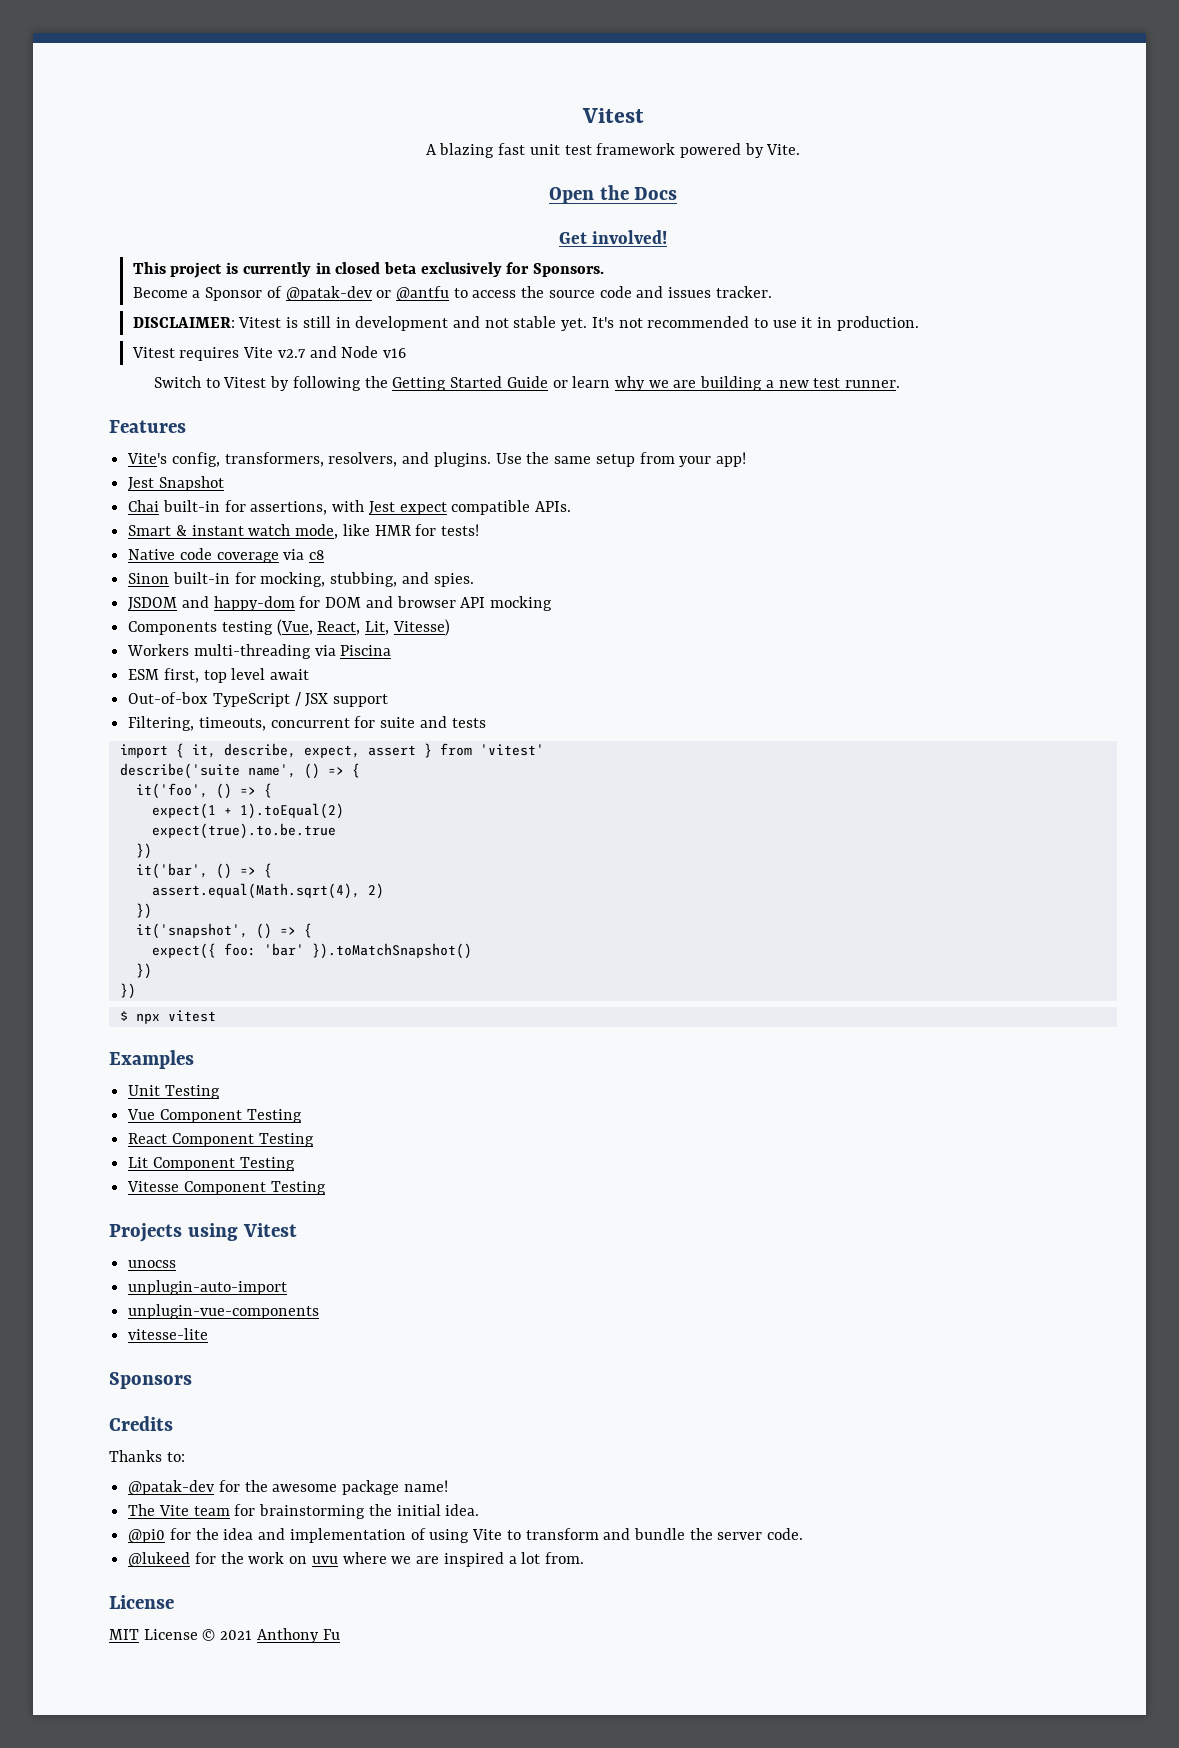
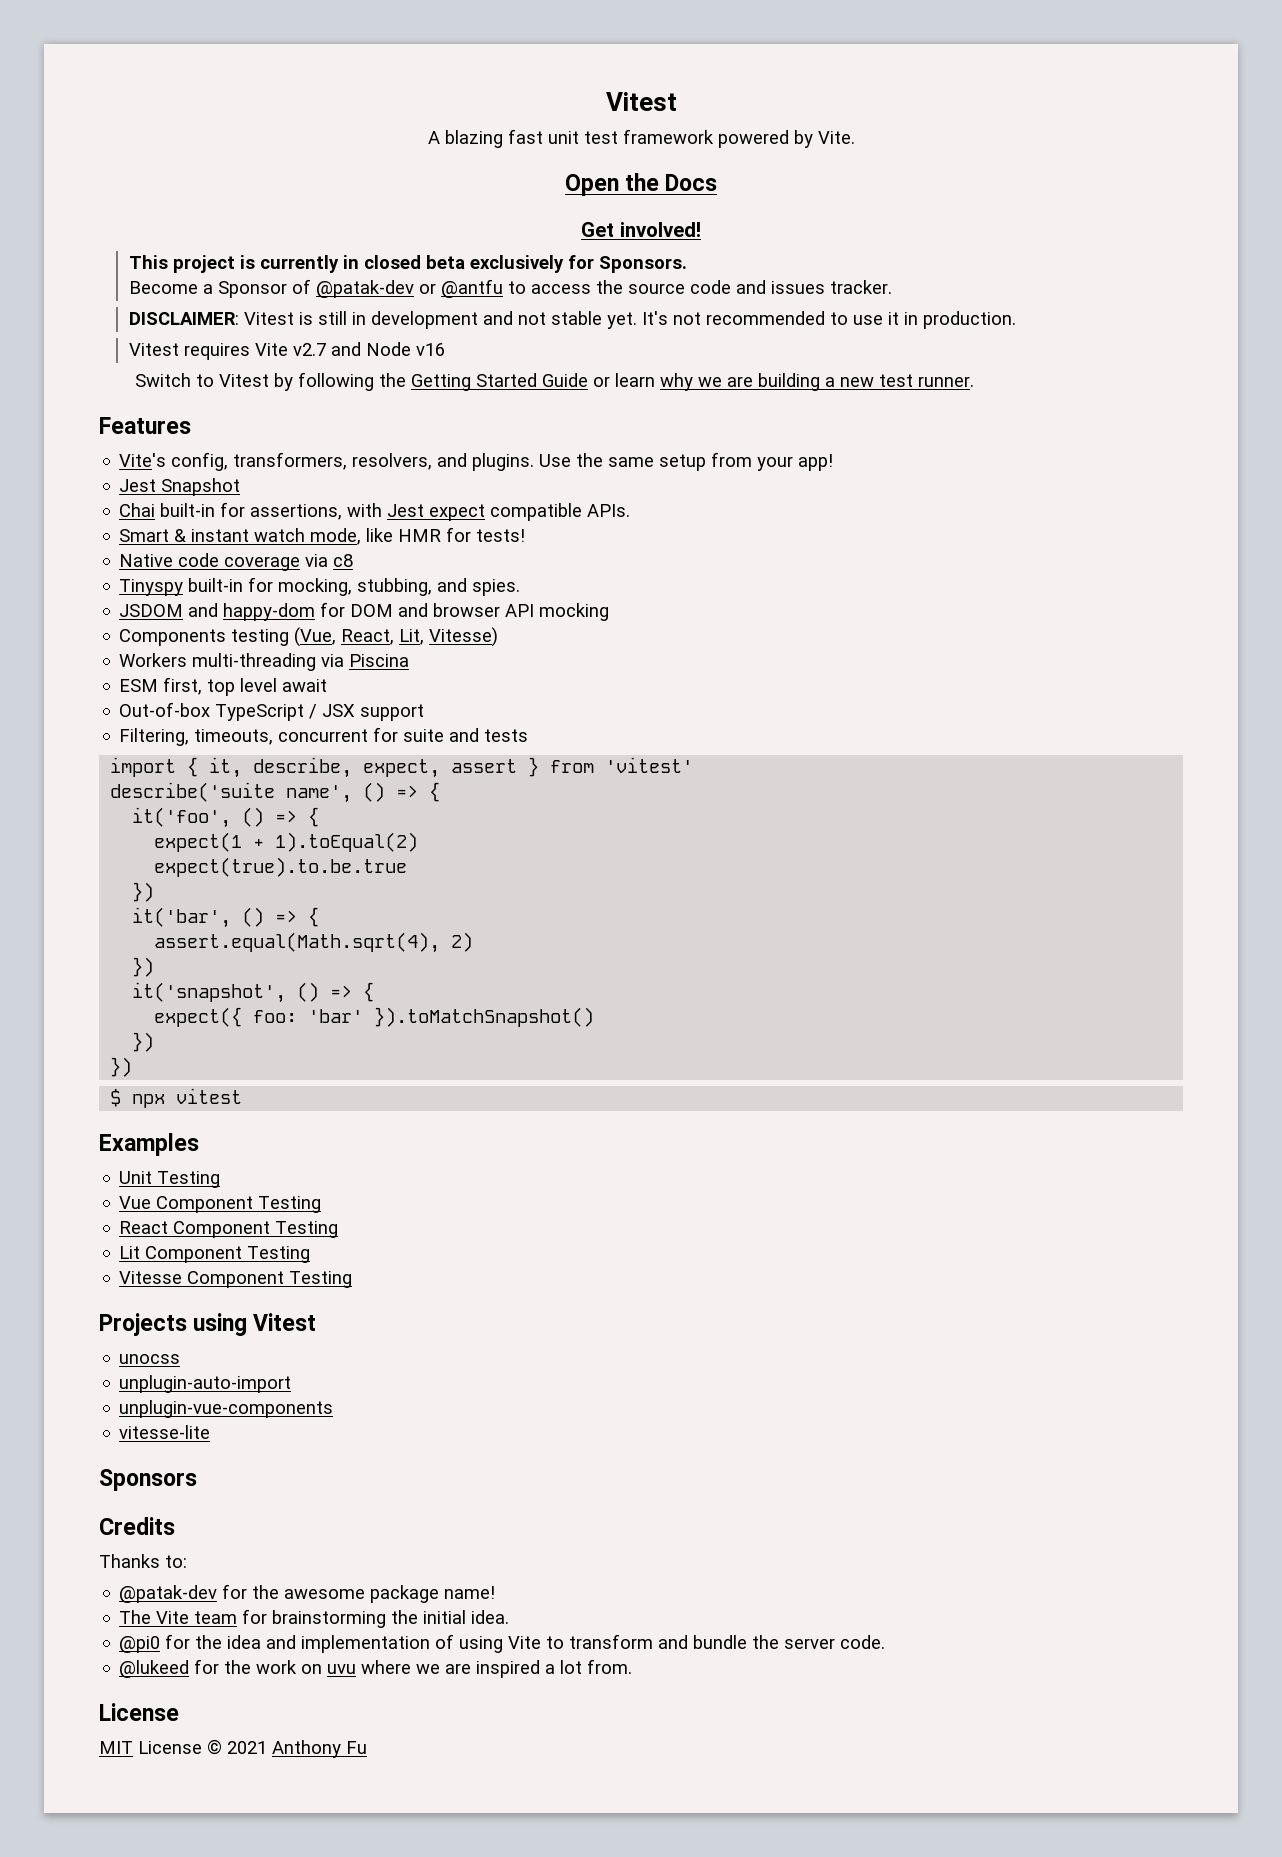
[128,573,170,584] Sinon -> [119,579,184,596] Tinyspy

